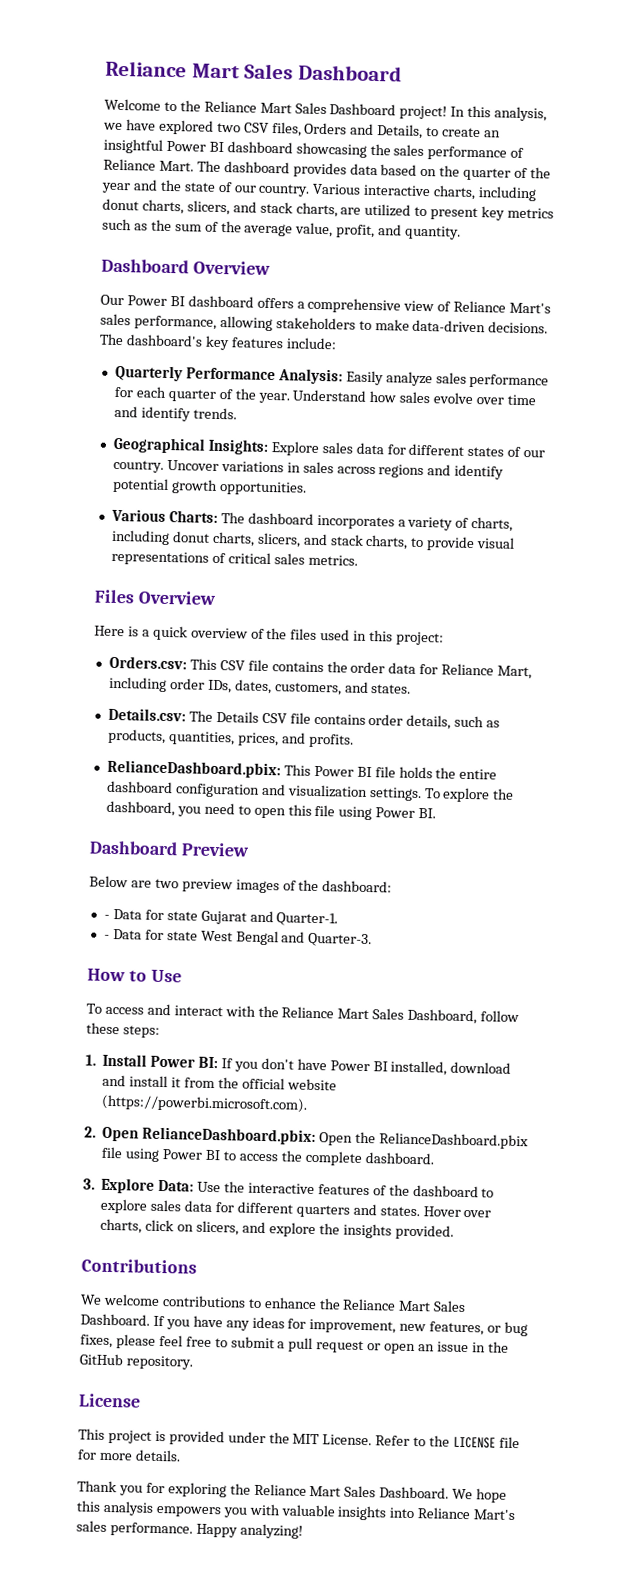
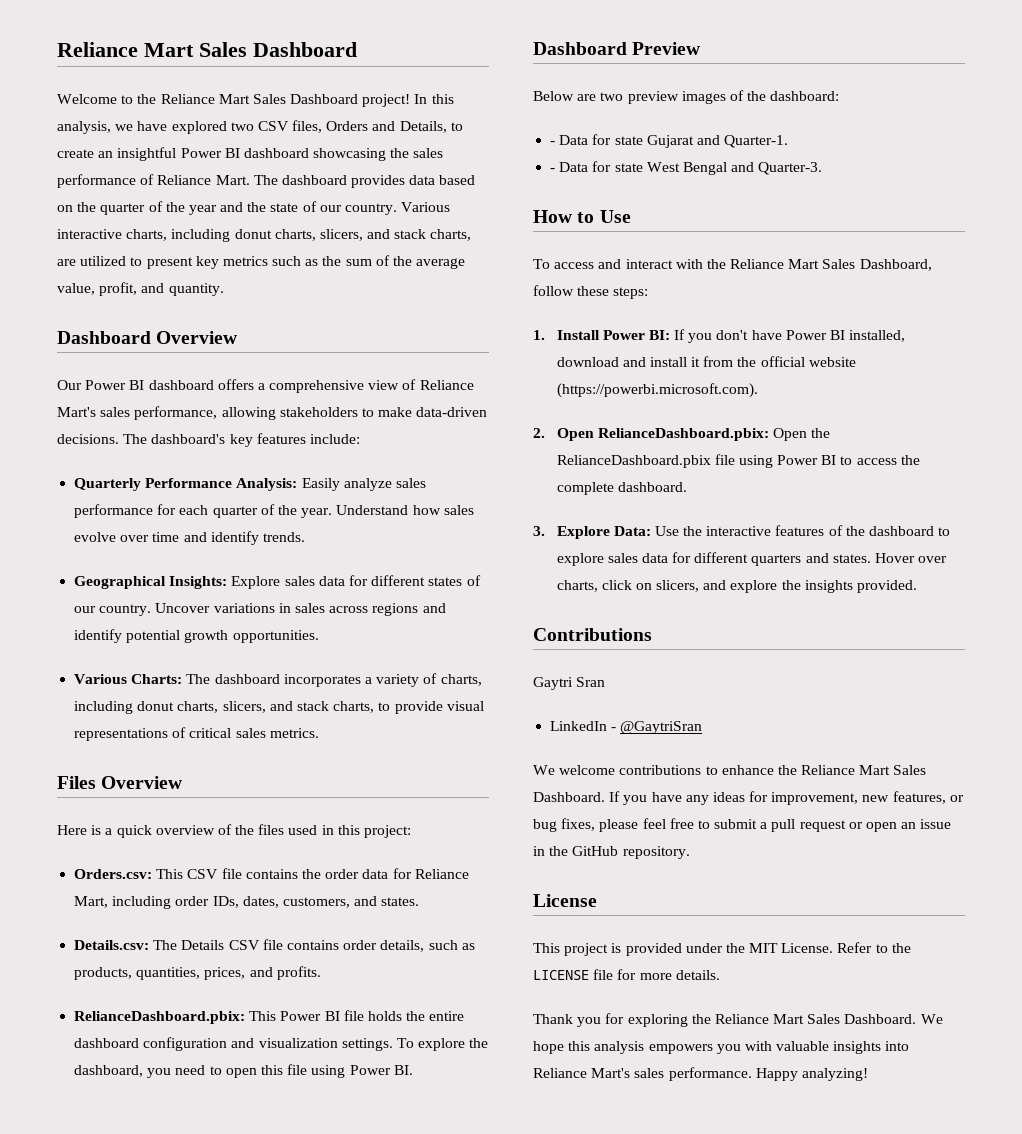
(197, 1266) none -> [533,677,606,690] [550,721,703,734] // Gaytri Sran // LinkedIn - @GaytriSran

